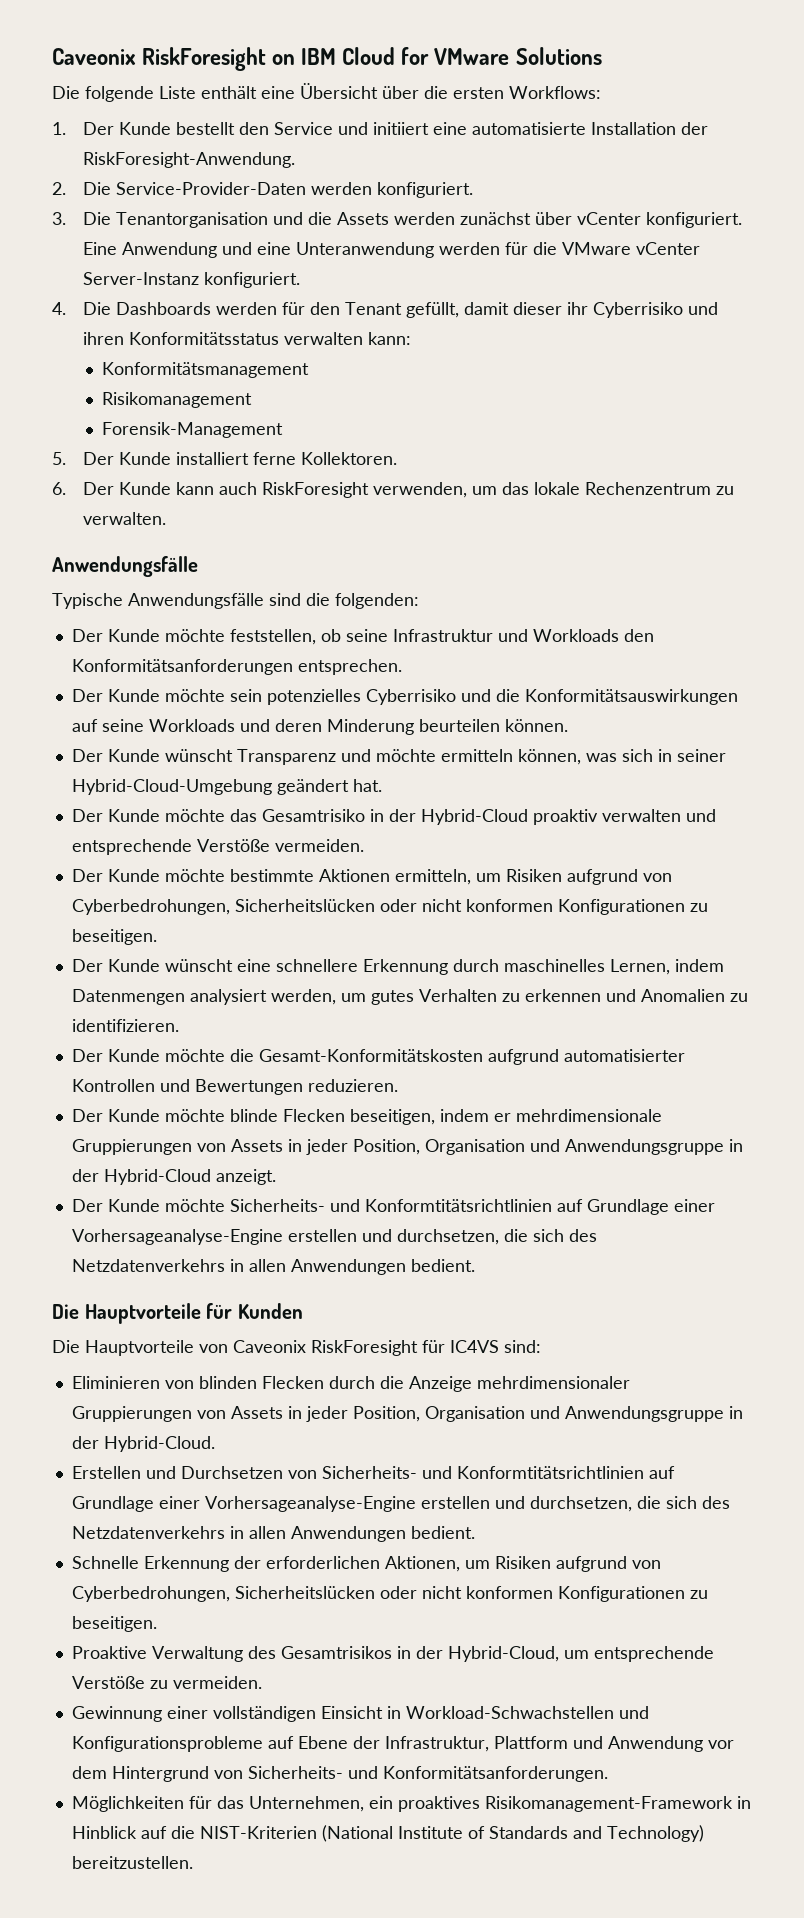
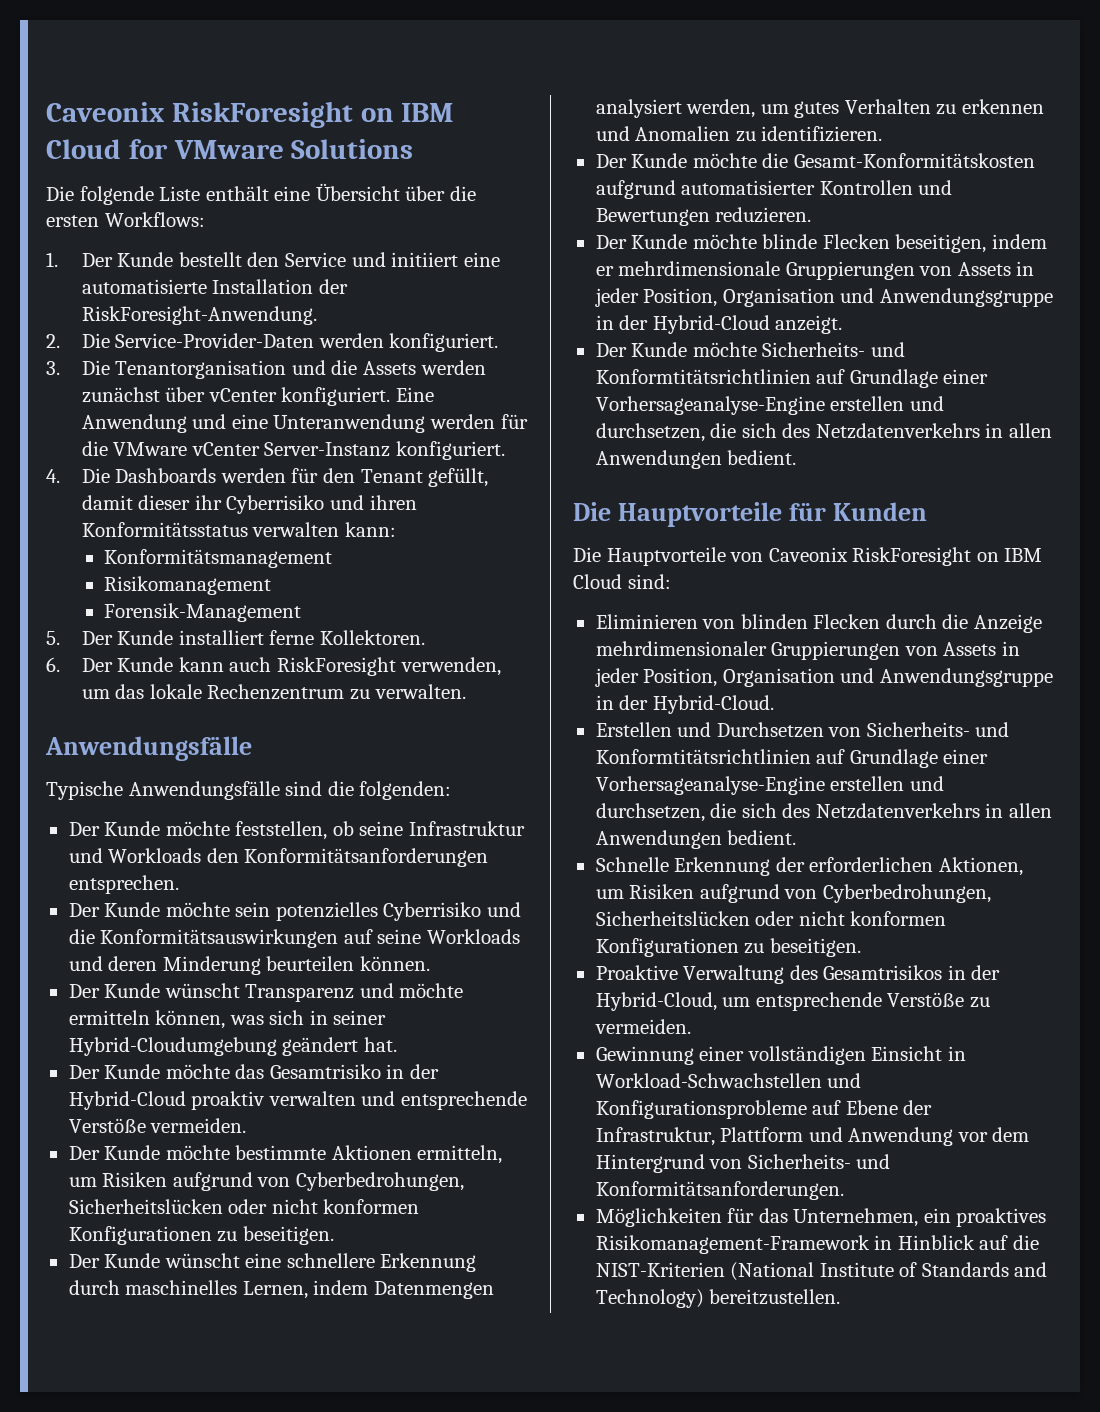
[71,779,272,795] Hybrid-Cloud-Umgebung -> [68,1037,277,1056] Hybrid-Cloudumgebung
[422,1340,499,1353] für IC4VS -> [976,548,1043,562] [573,574,622,589] on IBM Cloud

